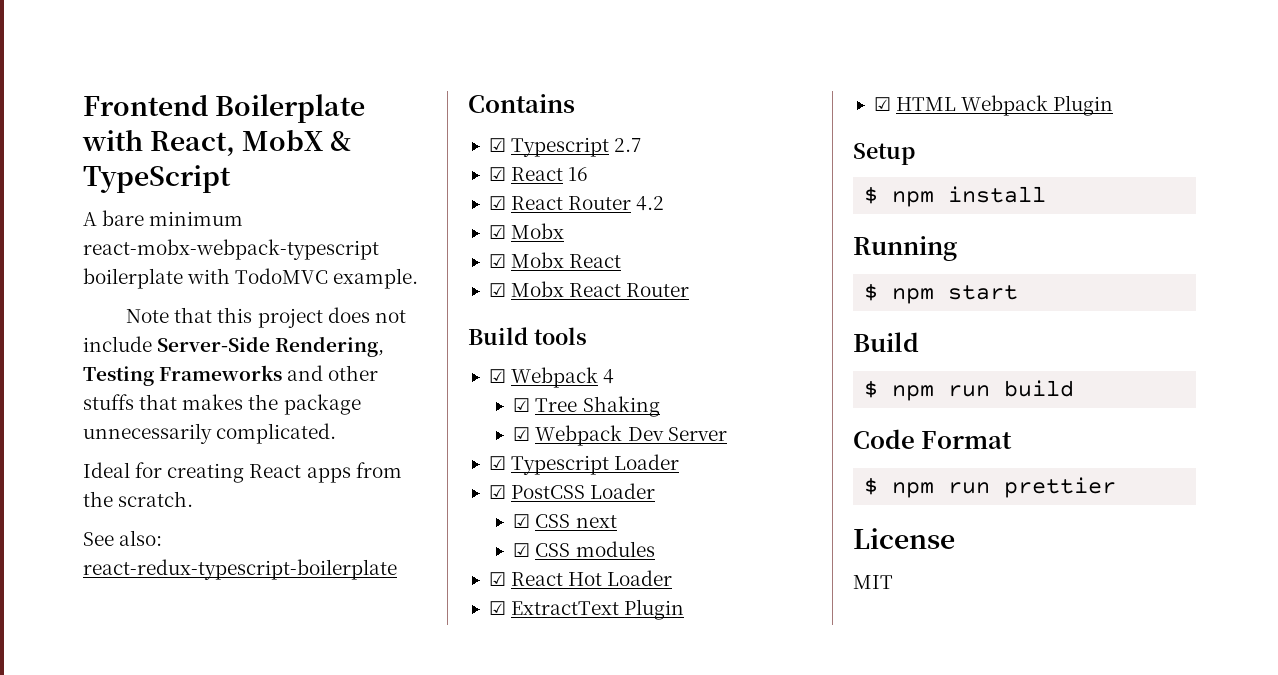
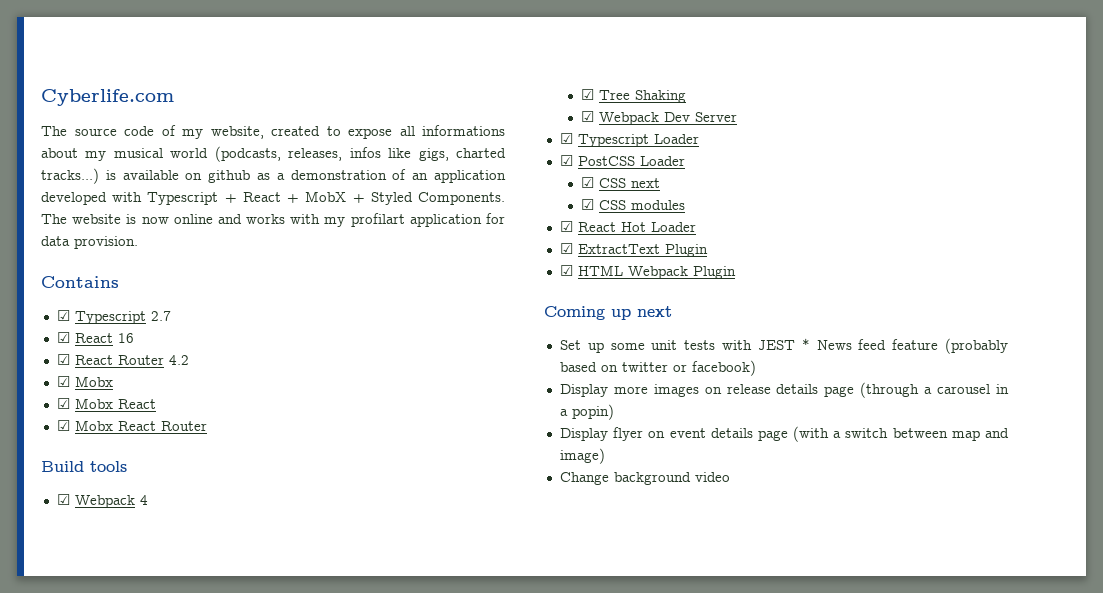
[83,94,366,123] [82,129,352,156] [83,165,231,193] [83,210,244,226] [83,239,379,260] [83,268,419,289] [126,307,406,328] [83,336,385,357] [83,365,379,386] [83,394,361,415] [83,423,337,444] [83,462,402,483] [83,491,194,507] [83,530,163,546] [83,559,397,580] Frontend Boilerplate with React, MobX & TypeScript // A bare minimum react-mobx-webpack-typescript boilerplate with TodoMVC example. // Note that this project does not include Server-Side Rendering, Testing Frameworks and other stuffs that makes the package unnecessarily complicated. // Ideal for creating React apps from the scratch. // See also: react-redux-typescript-boilerplate -> [41,89,174,106] [41,125,505,139] [41,146,507,162] [41,168,507,184] [41,191,506,205] [41,213,506,227] [41,236,138,249] Cyberlife.com // The source code of my website, created to expose all informations about my musical world (podcasts, releases, infos like gigs, charted tracks...) is available on github as a demonstration of an application developed with Typescript + React + MobX + Styled Components. The website is now online and works with my profilart application for data provision.
[853,143,915,165] [864,186,1047,207] [853,236,957,261] [864,283,1019,304] [853,332,919,352] [864,380,1075,401] [853,429,1013,449] [864,477,1117,498] [853,528,955,549] [853,575,893,589] Setup // $ npm install // Running // $ npm start // Build // $ npm run build // Code Format // $ npm run prettier // License // MIT -> [544,306,672,320] [559,338,1008,354] [559,360,756,376] [559,382,1009,398] [559,404,614,420] [559,426,1009,442] [559,448,605,464] [559,472,730,485] Coming up next // Set up some unit tests with JEST * News feed feature (probably based on twitter or facebook) // Display more images on release details page (through a carousel in a popin) // Display flyer on event details page (with a switch between map and image) // Change background video

